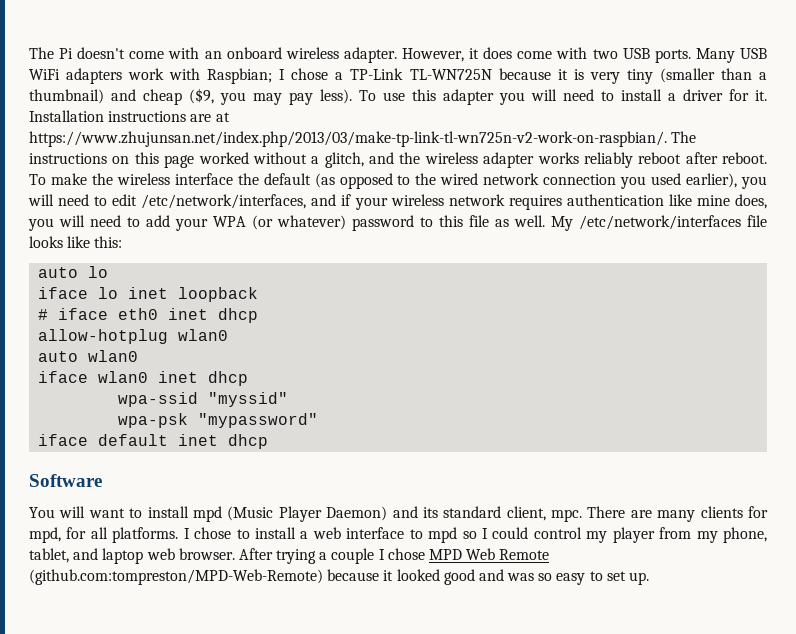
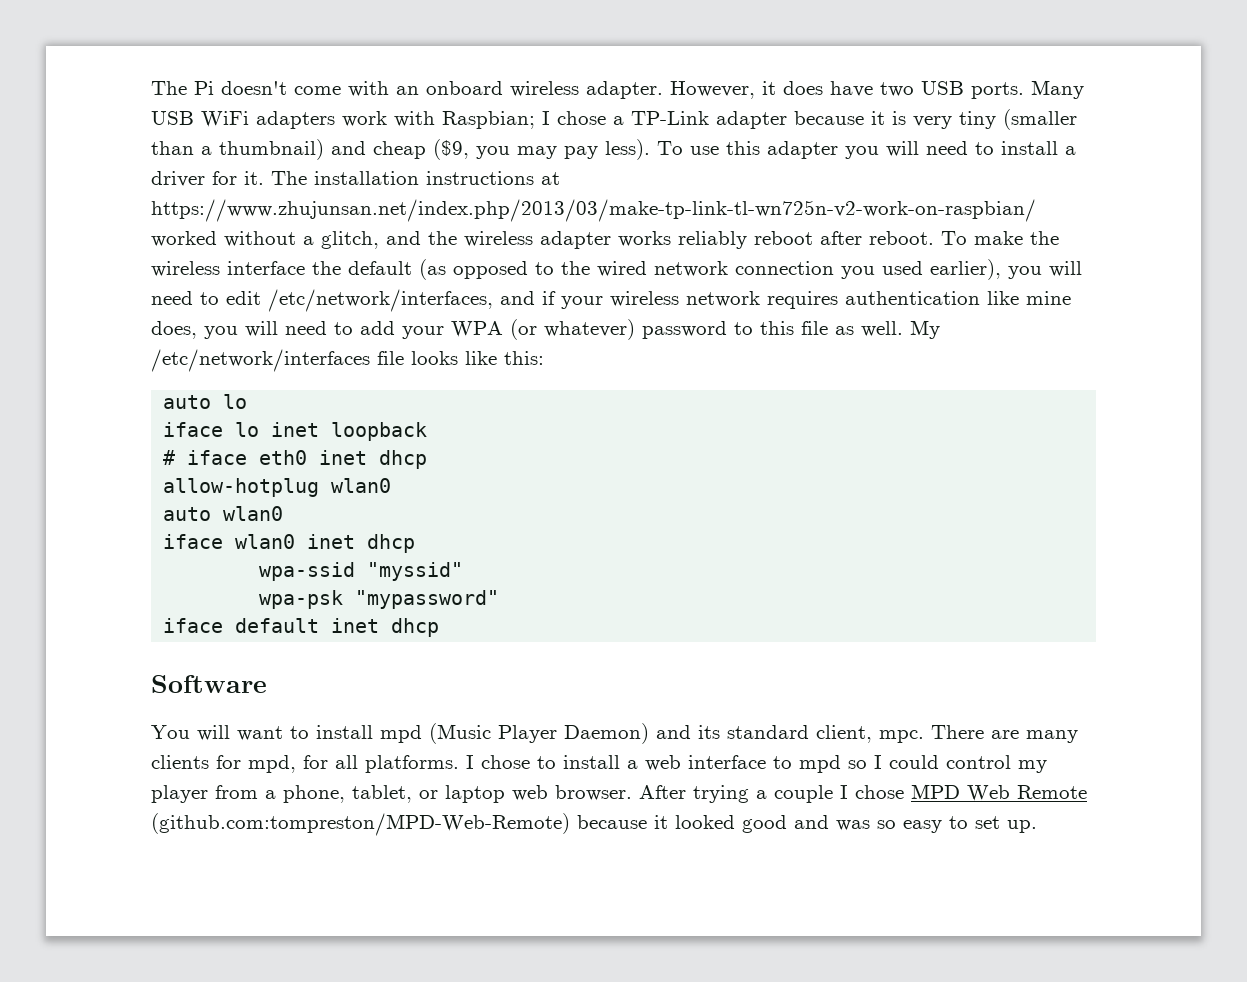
[517,47,588,59] come with -> [830,81,873,97] have
[409,69,492,80] TL-WN725N -> [716,111,787,129] adapter
[29,110,230,122] [29,131,697,147] [29,152,195,168] Installation instructions are at https://www.zhujunsan.net/index.php/2013/03/make-tp-link-tl-wn725n-v2-work-on-raspbian/. The instructions on this page -> [271,171,560,185] [151,199,1036,222] The installation instructions at https://www.zhujunsan.net/index.php/2013/03/make-tp-link-tl-wn725n-v2-work-on-raspbian/
[696,531,718,543] my -> [265,790,276,799] a
[73,548,99,560] and -> [419,790,438,799] or

